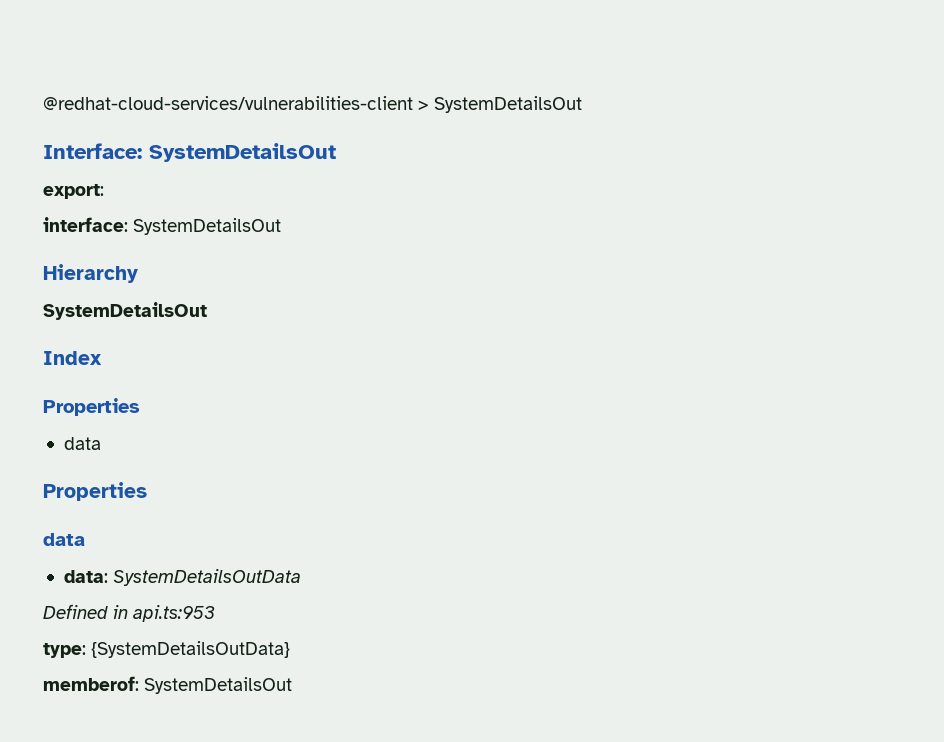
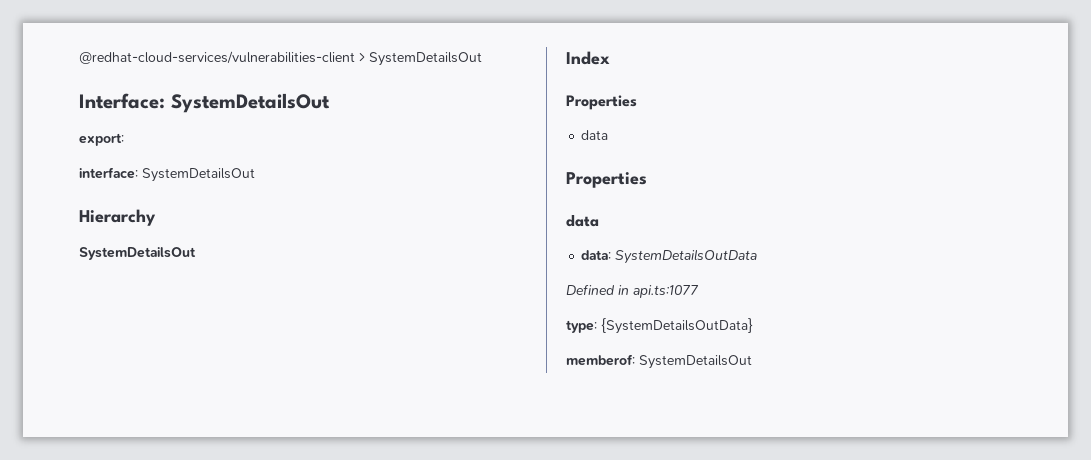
[133,605,216,622] api.ts:953 -> [633,285,699,298] api.ts:1077

